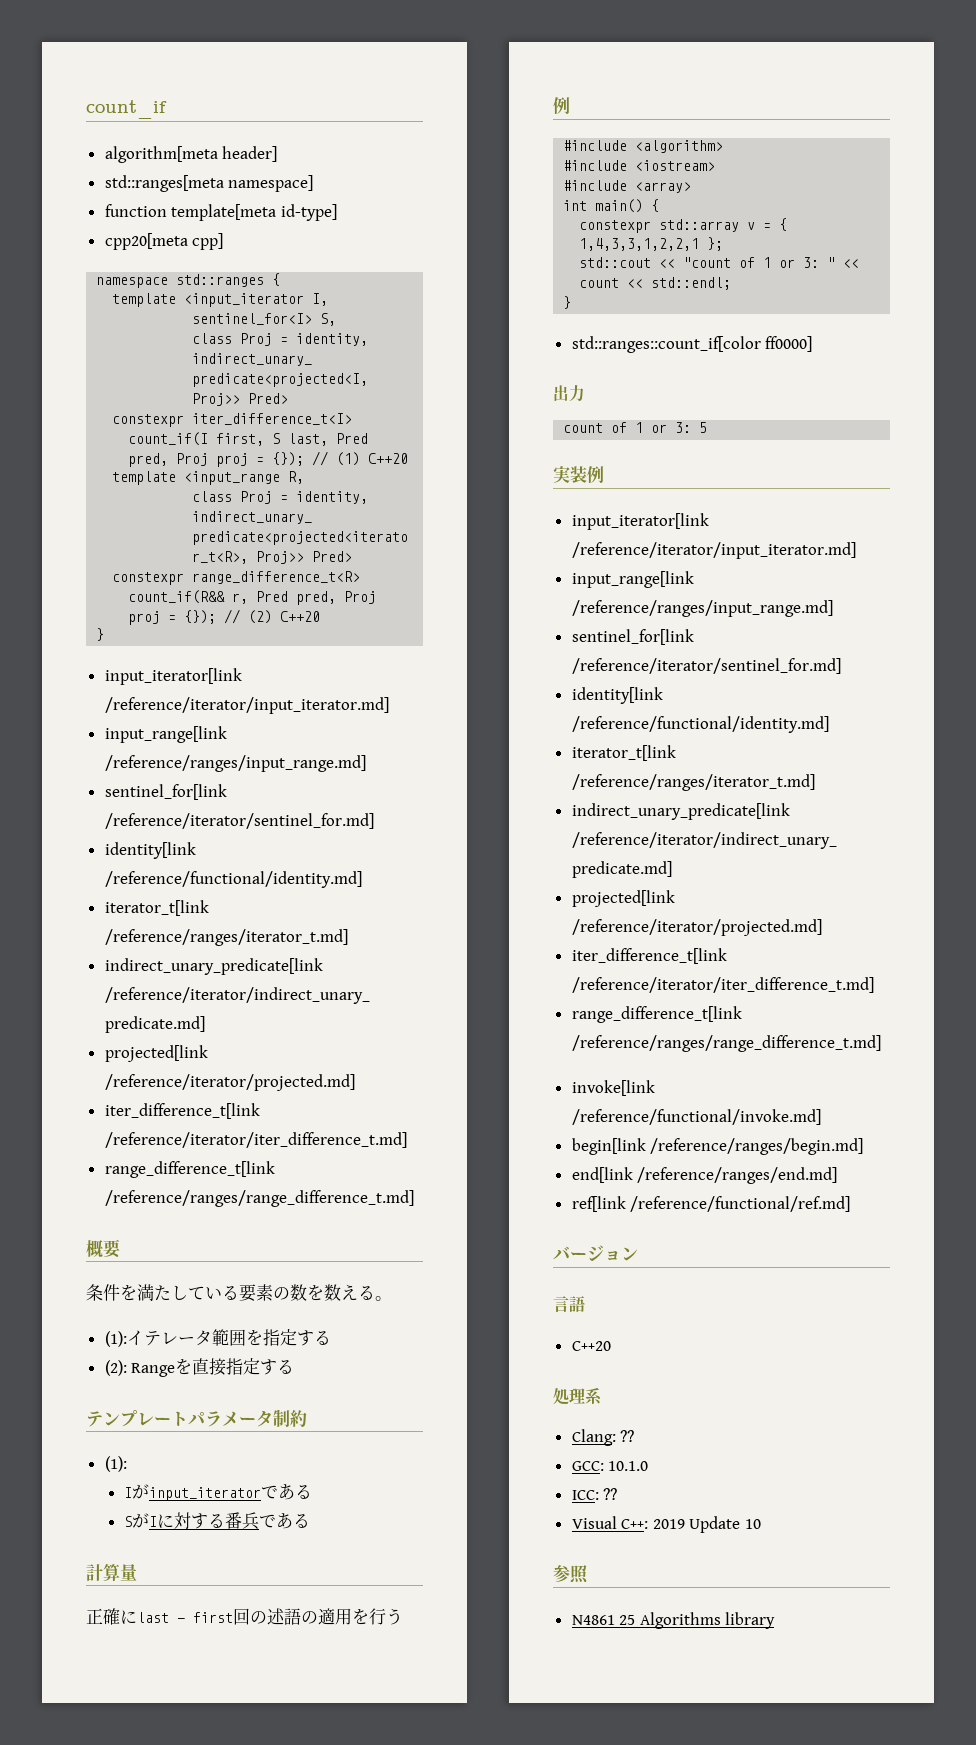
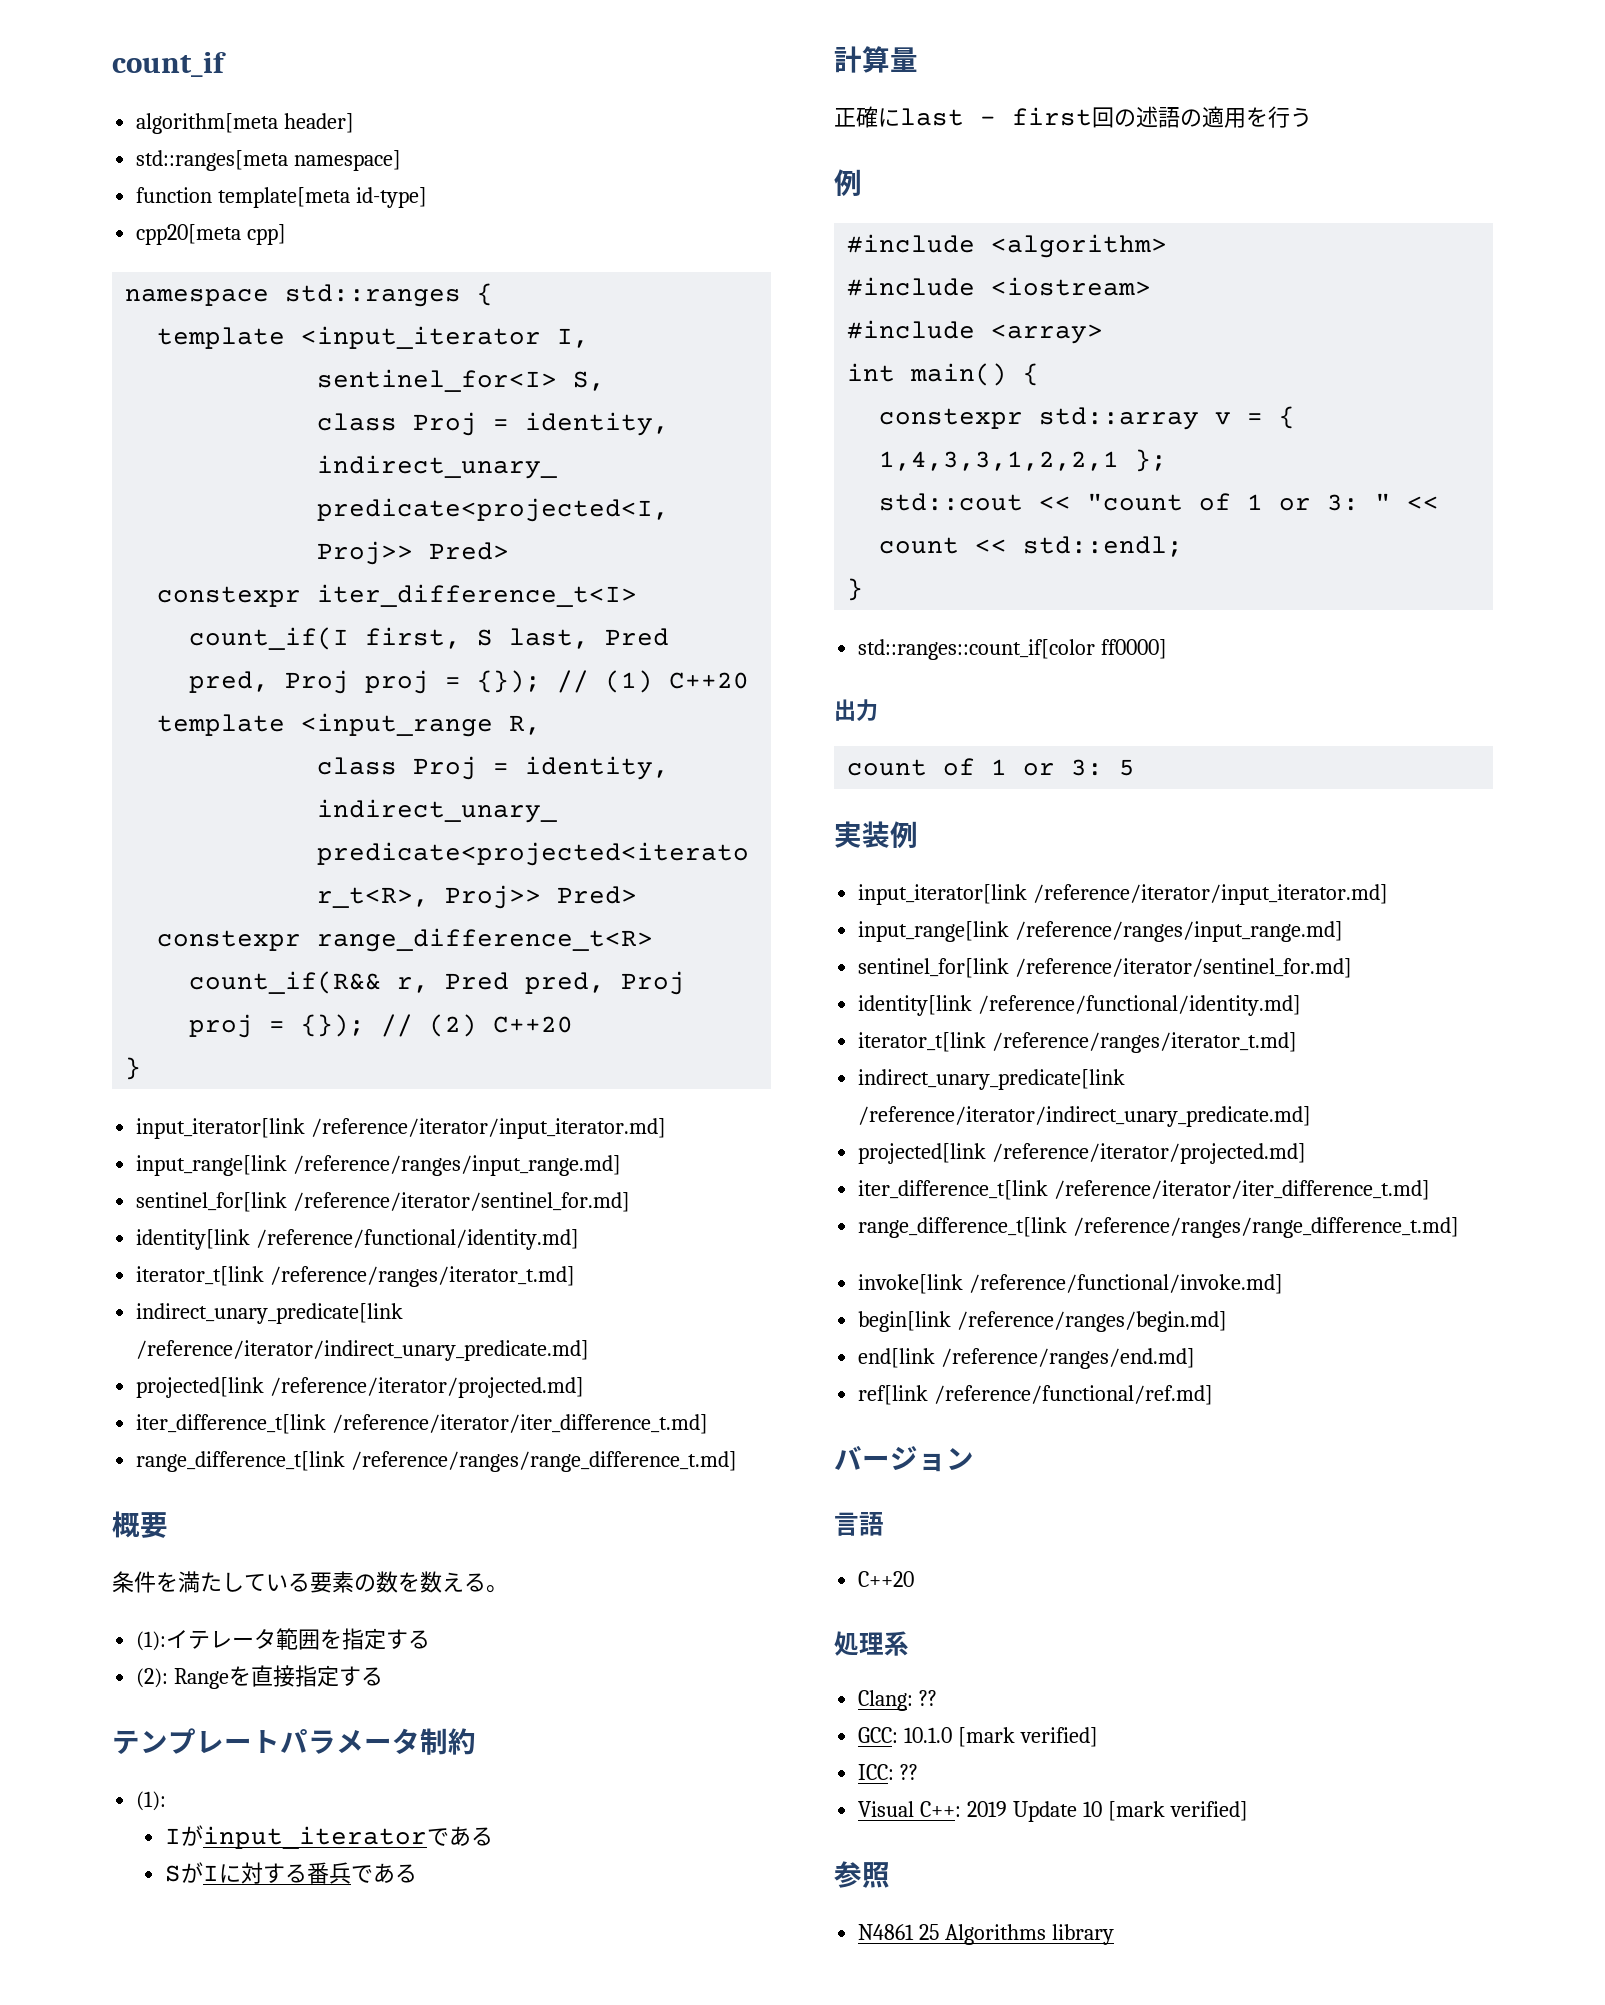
(649, 1466) none -> [958,1727,1099,1747] [mark verified]
(762, 1524) none -> [1107,1801,1248,1821] [mark verified]

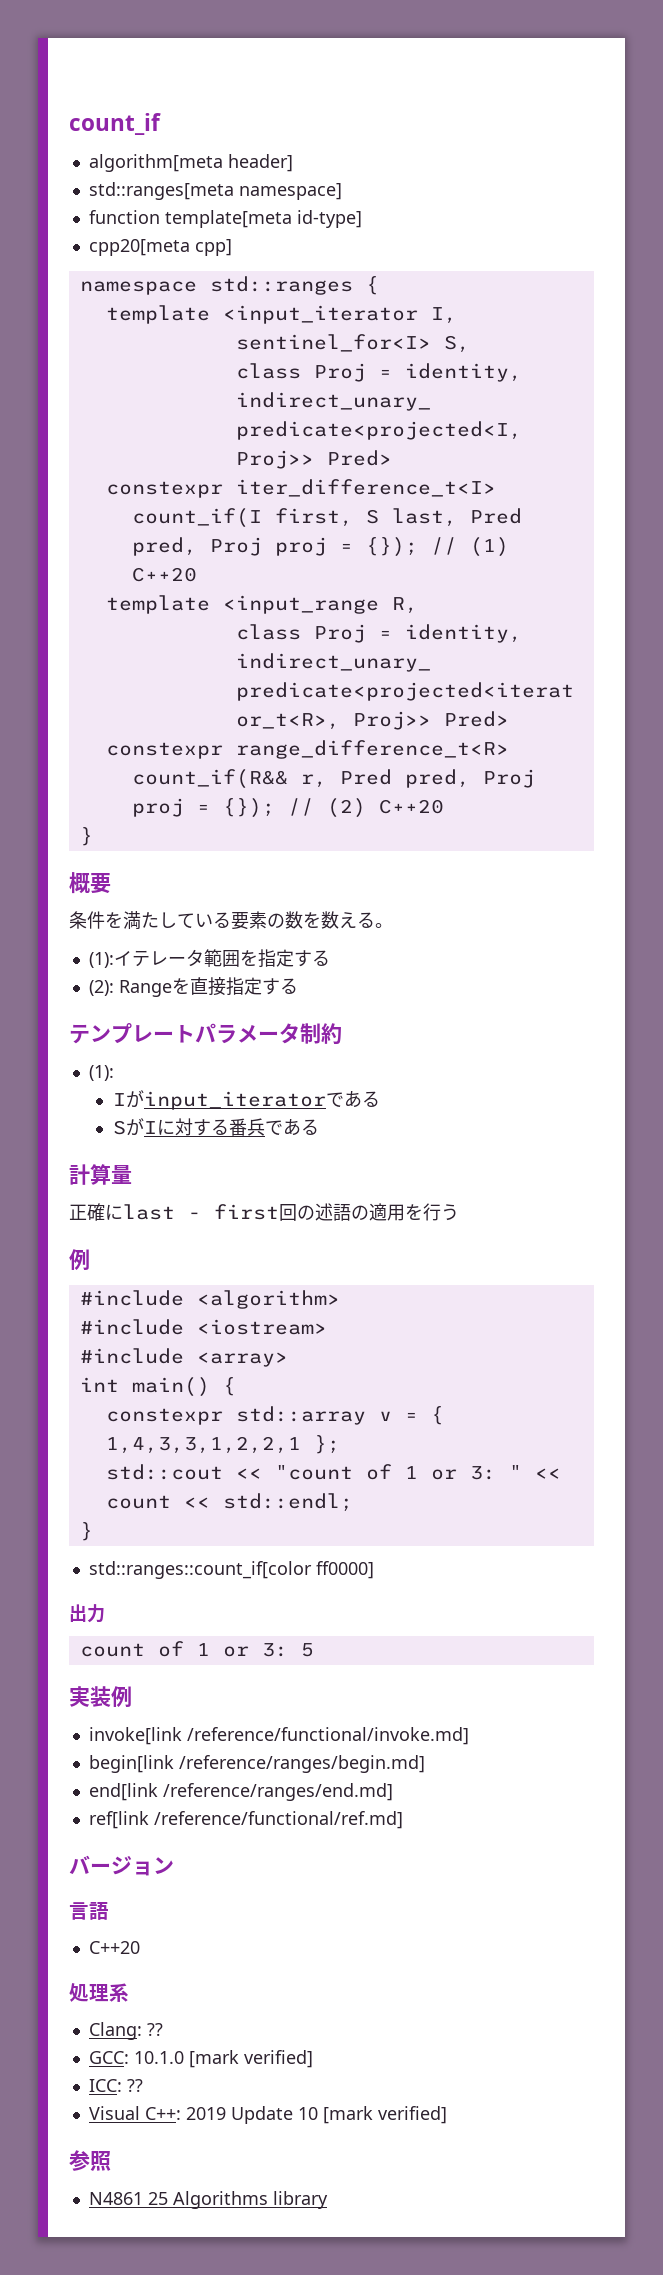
[136,1118,667,1139] [136,1155,622,1176] [136,1192,631,1212] [136,1229,580,1250] [136,1266,576,1287] [136,1303,404,1324] [136,1340,590,1361] [136,1377,585,1398] [136,1414,709,1434] [136,1451,738,1472] // input_iterator[link /reference/iterator/input_iterator.md] // input_range[link /reference/ranges/input_range.md] // sentinel_for[link /reference/iterator/sentinel_for.md] // identity[link /reference/functional/identity.md] // iterator_t[link /reference/ranges/iterator_t.md] // indirect_unary_predicate[link /reference/iterator/indirect_unary_predicate.md] // projected[link /reference/iterator/projected.md] // iter_difference_t[link /reference/iterator/iter_difference_t.md] // range_difference_t[link /reference/ranges/range_difference_t.md] -> (93, 836) none
[858,884,1389,905] [858,921,1344,942] [858,958,1353,978] [858,995,1302,1016] [858,1032,1298,1053] [858,1069,1126,1090] [858,1106,1312,1127] [858,1143,1307,1164] [858,1180,1431,1200] [858,1217,1460,1238] // input_iterator[link /reference/iterator/input_iterator.md] // input_range[link /reference/ranges/input_range.md] // sentinel_for[link /reference/iterator/sentinel_for.md] // identity[link /reference/functional/identity.md] // iterator_t[link /reference/ranges/iterator_t.md] // indirect_unary_predicate[link /reference/iterator/indirect_unary_predicate.md] // projected[link /reference/iterator/projected.md] // iter_difference_t[link /reference/iterator/iter_difference_t.md] // range_difference_t[link /reference/ranges/range_difference_t.md] -> (132, 1696) none

